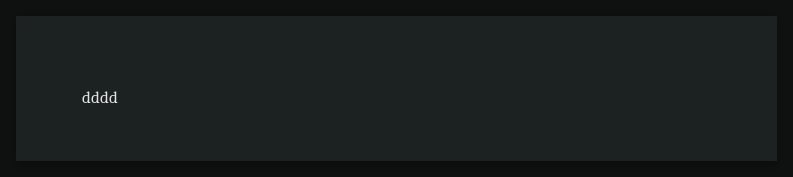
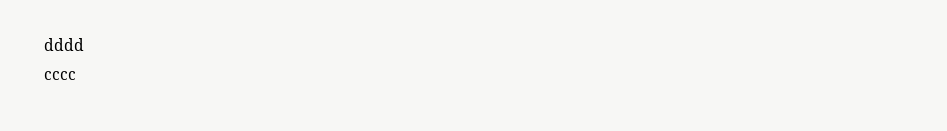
(118, 97) none -> [44,71,76,80] // cccc

